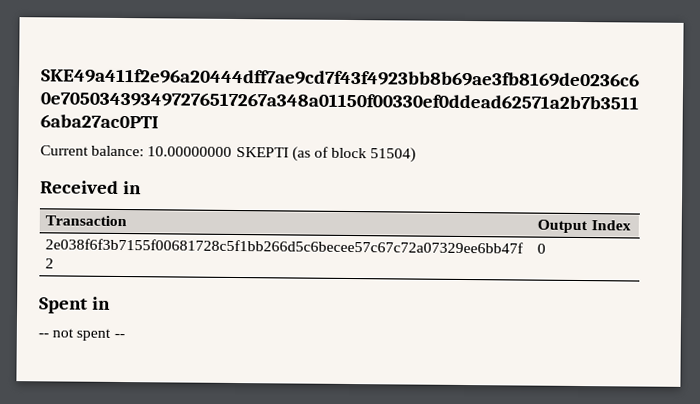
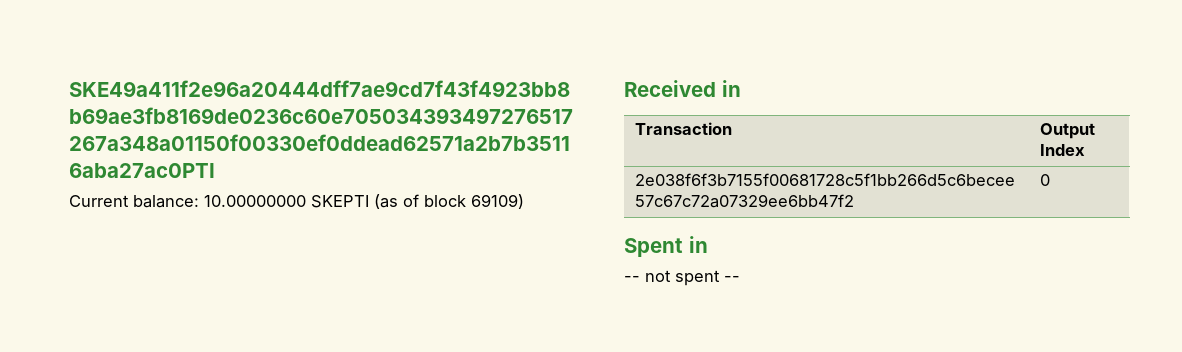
[370,147,417,163] 51504) -> [471,194,524,209] 69109)

